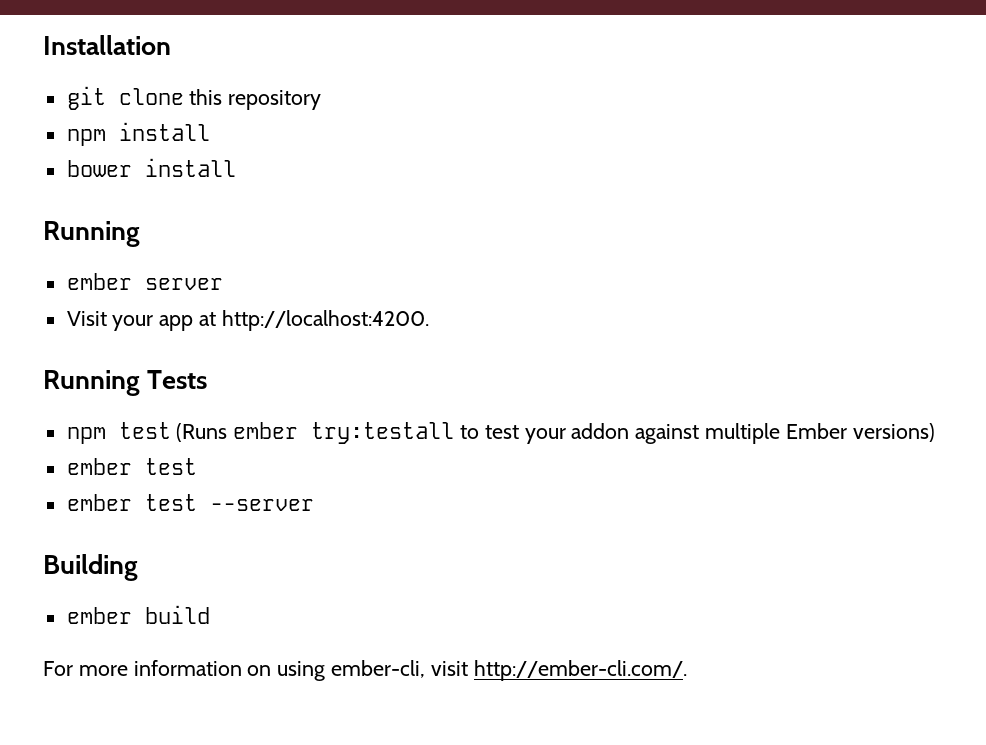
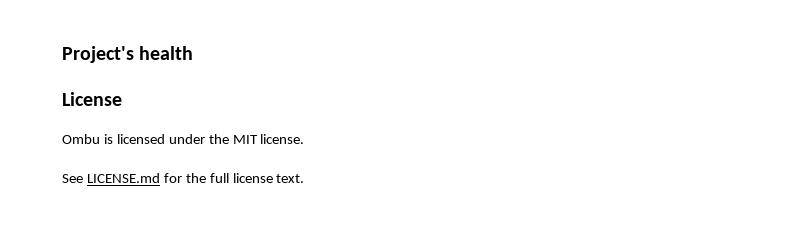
[43,35,171,55] [66,86,322,110] [66,122,210,146] [66,158,236,177] [43,221,140,247] [66,273,223,290] [66,310,429,331] [43,370,208,396] [66,422,935,444] [66,458,197,475] [66,494,314,511] [43,554,138,581] [66,605,210,624] [43,660,687,681] Installation // git clone this repository // npm install // bower install // Running // ember server // Visit your app at http://localhost:4200. // Running Tests // npm test (Runs ember try:testall to test your addon against multiple Ember versions) // ember test // ember test --server // Building // ember build // For more information on using ember-cli, visit http://ember-cli.com/. -> [62,46,194,63] [62,92,122,106] [62,134,305,144] [62,173,305,183] Project's health // License // Ombu is licensed under the MIT license. // See LICENSE.md for the full license text.

